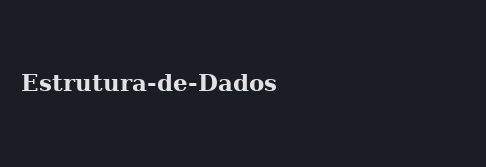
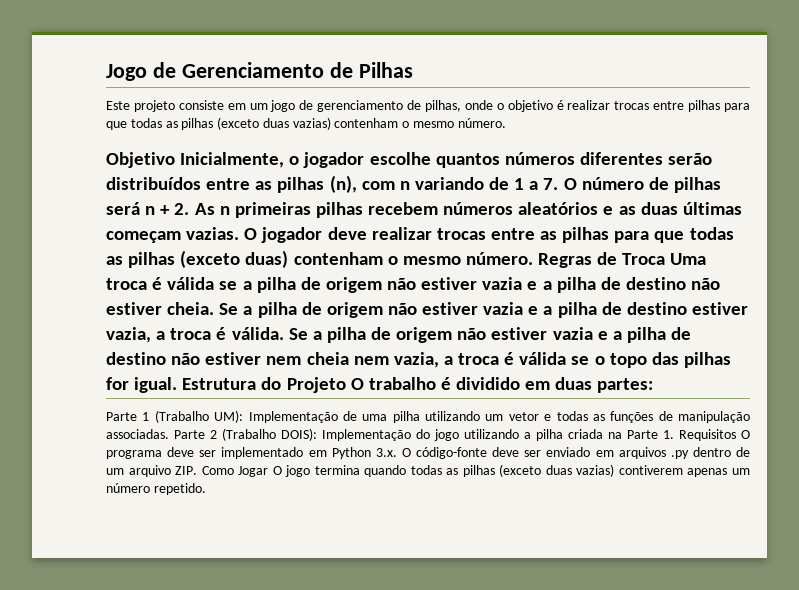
[21,74,277,91] Estrutura-de-Dados -> [106,62,413,81] [106,100,751,112] [106,117,506,130] [106,152,713,168] [106,175,721,193] [106,202,742,218] [106,227,734,243] [106,250,707,268] [106,277,721,293] [106,302,748,318] [106,327,692,343] [106,352,731,368] [106,377,654,393] [106,410,750,423] [106,428,750,441] [106,447,750,459] [106,464,750,477] [106,483,206,495] Jogo de Gerenciamento de Pilhas // Este projeto consiste em um jogo de gerenciamento de pilhas, onde o objetivo é realizar trocas entre pilhas para que todas as pilhas (exceto duas vazias) contenham o mesmo número. // Objetivo Inicialmente, o jogador escolhe quantos números diferentes serão distribuídos entre as pilhas (n), com n variando de 1 a 7. O número de pilhas será n + 2. As n primeiras pilhas recebem números aleatórios e as duas últimas começam vazias. O jogador deve realizar trocas entre as pilhas para que todas as pilhas (exceto duas) contenham o mesmo número. Regras de Troca Uma troca é válida se a pilha de origem não estiver vazia e a pilha de destino não estiver cheia. Se a pilha de origem não estiver vazia e a pilha de destino estiver vazia, a troca é válida. Se a pilha de origem não estiver vazia e a pilha de destino não estiver nem cheia nem vazia, a troca é válida se o topo das pilhas for igual. Estrutura do Projeto O trabalho é dividido em duas partes: // Parte 1 (Trabalho UM): Implementação de uma pilha utilizando um vetor e todas as funções de manipulação associadas. Parte 2 (Trabalho DOIS): Implementação do jogo utilizando a pilha criada na Parte 1. Requisitos O programa deve ser implementado em Python 3.x. O código-fonte deve ser enviado em arquivos .py dentro de um arquivo ZIP. Como Jogar O jogo termina quando todas as pilhas (exceto duas vazias) contiverem apenas um número repetido.

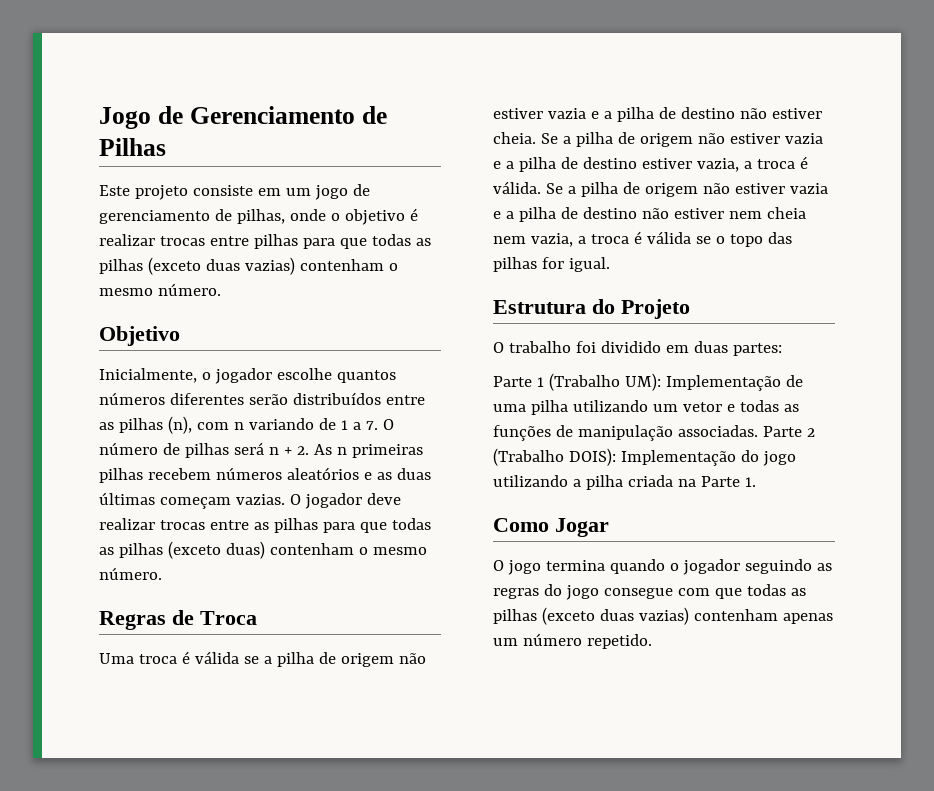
(175, 160) none -> (180, 336) //
(533, 258) none -> (162, 573) //
(666, 259) none -> (257, 618) //
(178, 385) none -> (610, 264) //
(346, 385) none -> (690, 309) //
[440,377,451,390] é -> [575,341,596,353] foi
[679,429,750,441] [106,447,750,459] [106,465,198,477] Requisitos O programa deve ser implementado em Python 3.x. O código-fonte deve ser enviado em arquivos .py dentro de um arquivo ZIP. -> (756, 482) //
(269, 471) none -> (609, 527) //
[410,464,683,477] todas as pilhas (exceto duas vazias) contiverem -> [669,559,832,575] [493,584,806,600] [493,607,778,625] o jogador seguindo as regras do jogo consegue com que todas as pilhas (exceto duas vazias) contenham

